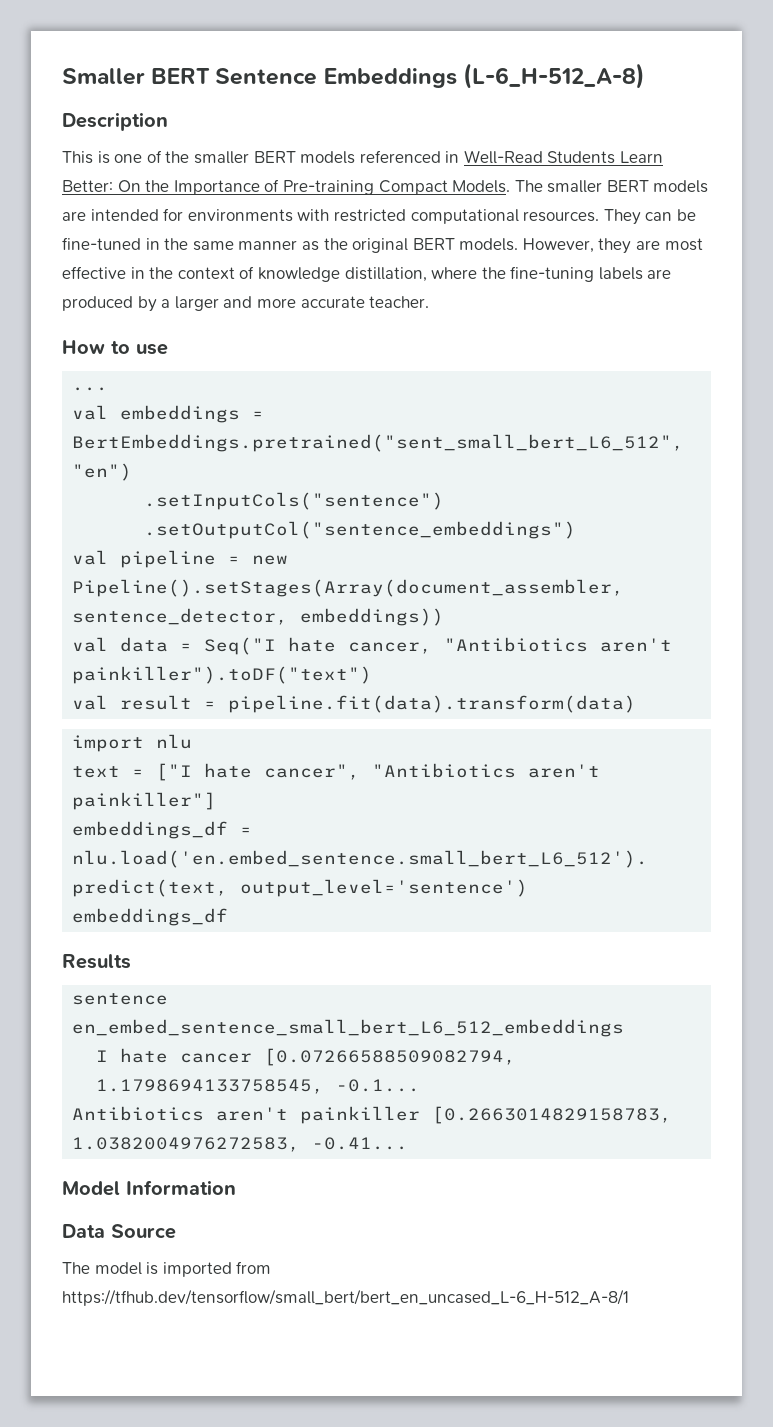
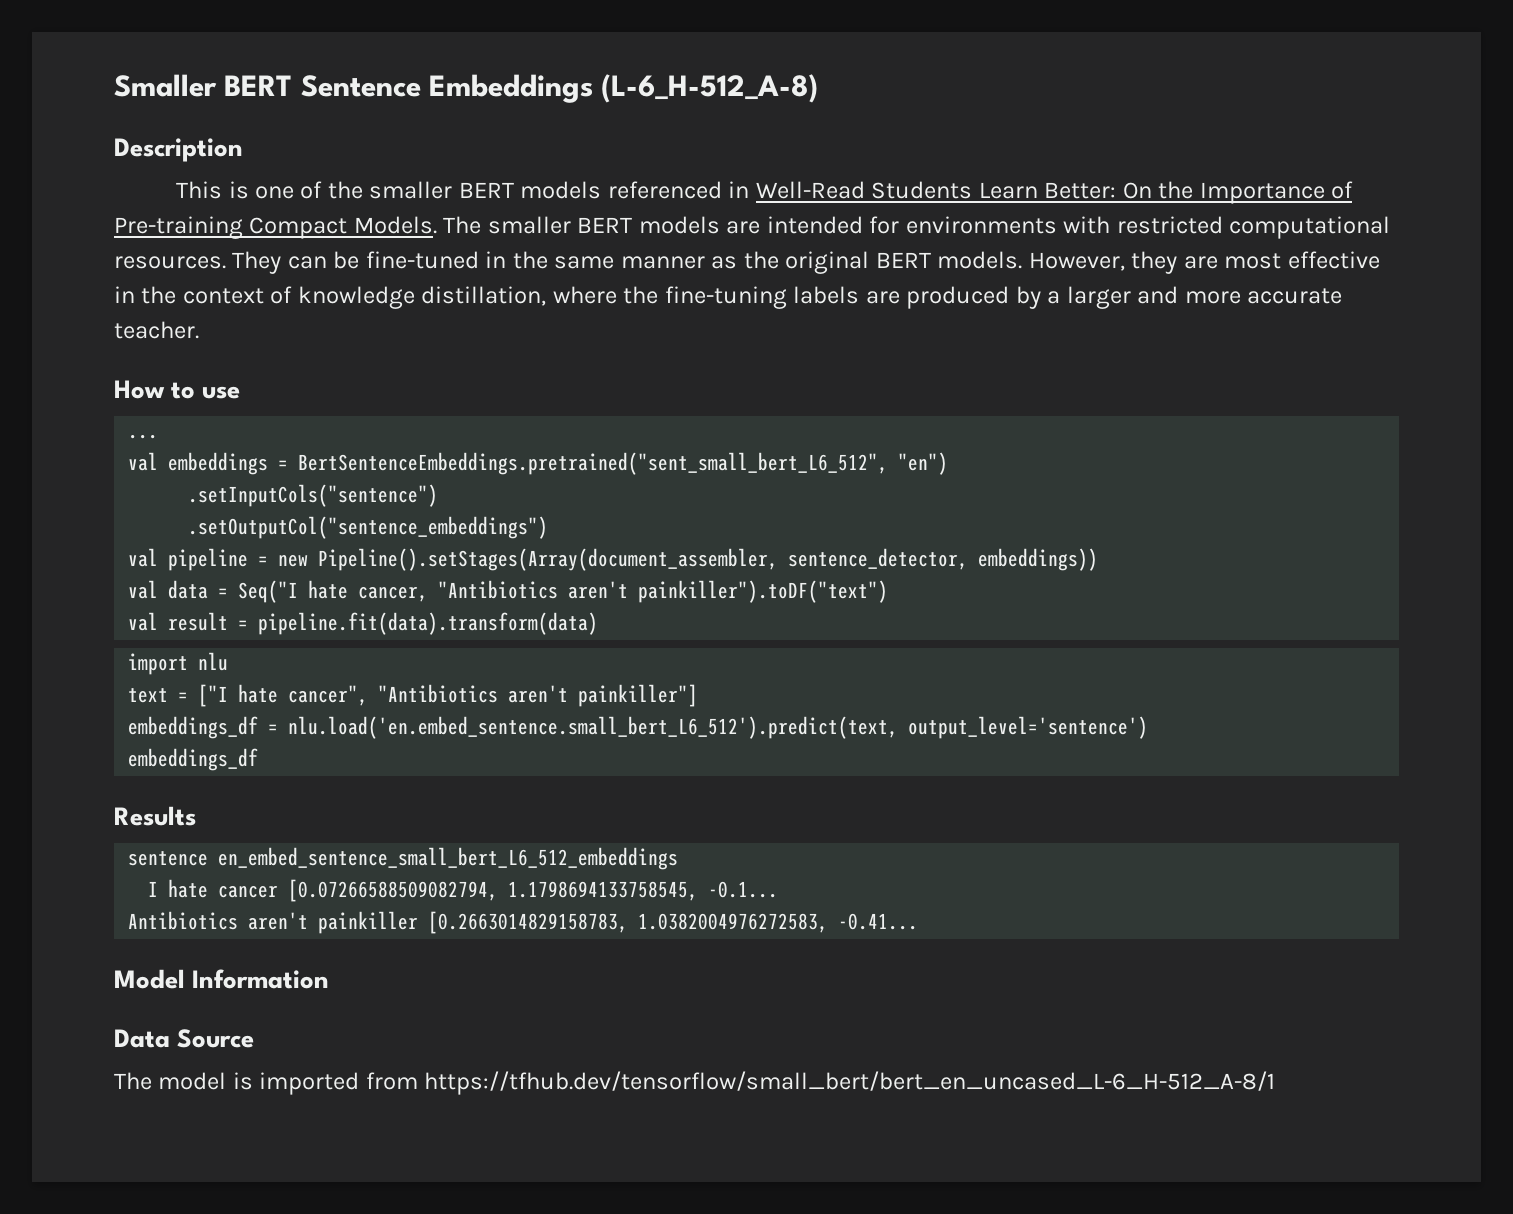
[72,434,685,452] BertEmbeddings.pretrained("sent_small_bert_L6_512", -> [298,452,889,475] BertSentenceEmbeddings.pretrained("sent_small_bert_L6_512",

